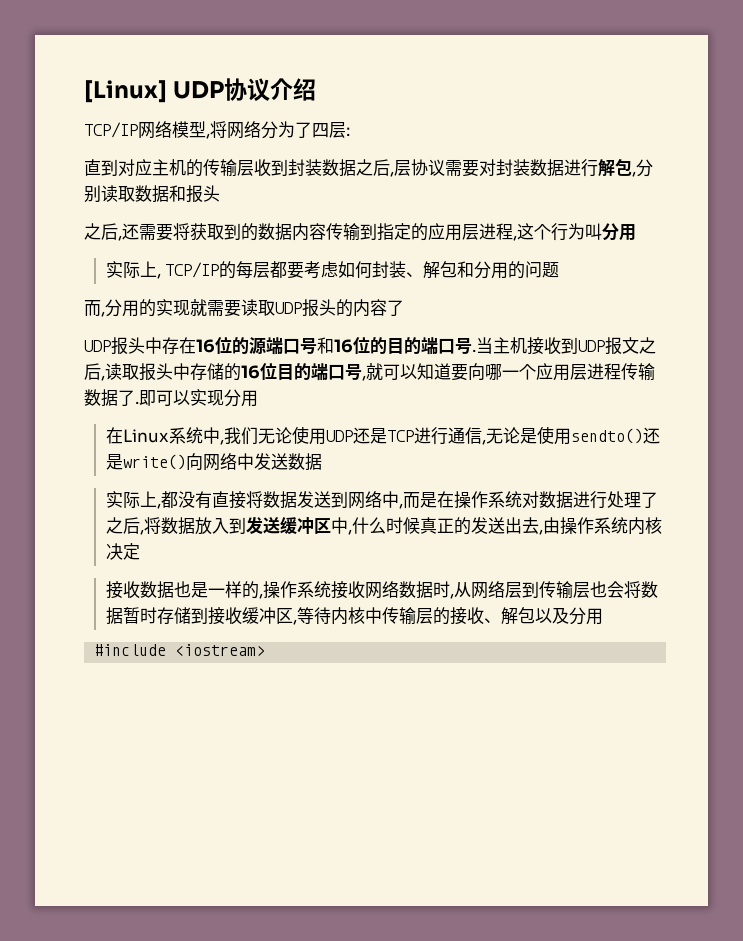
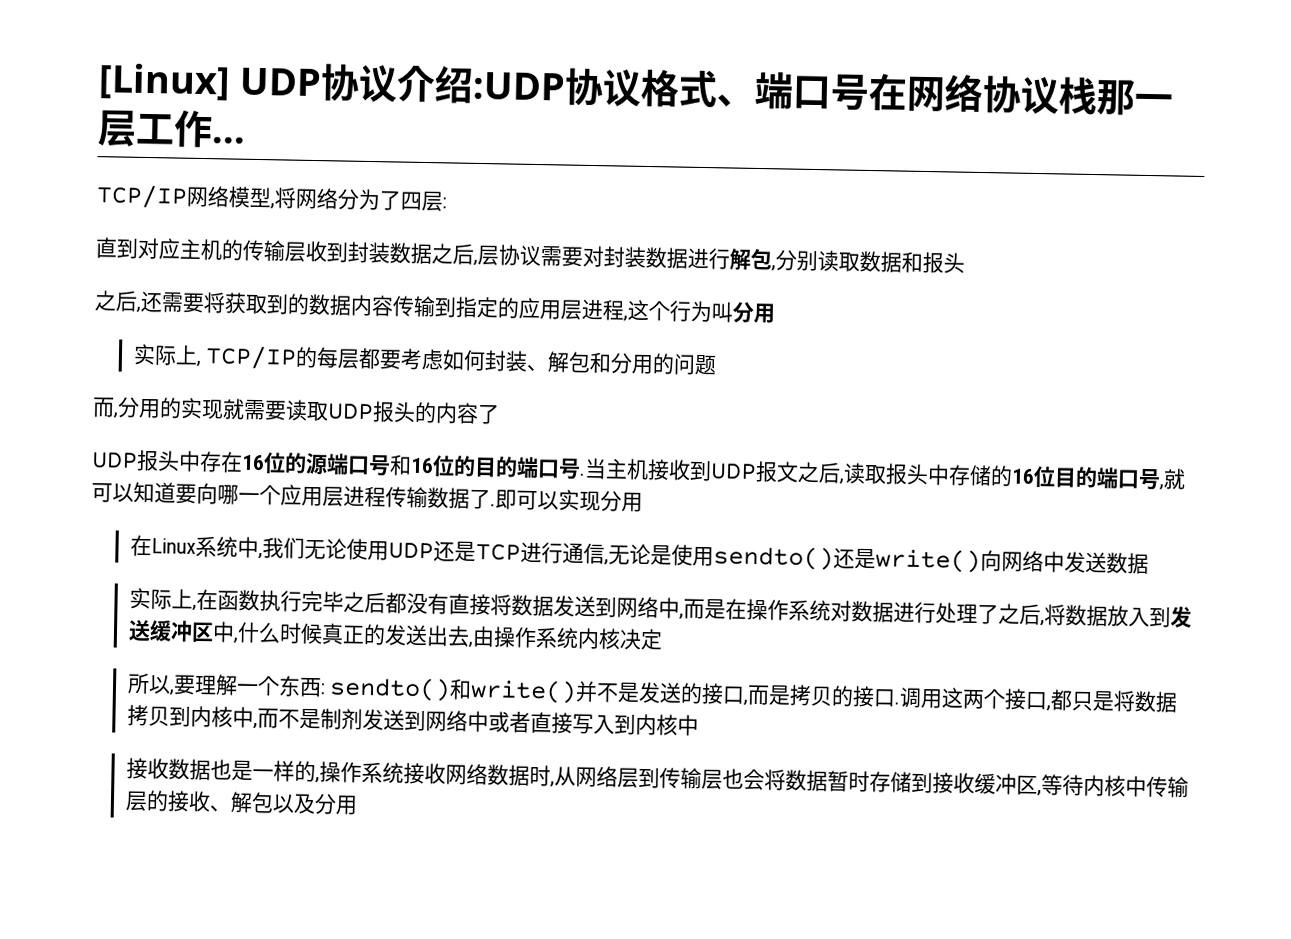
(317, 89) none -> [472,67,1174,116] [97,109,245,149] :UDP协议格式、端口号在网络协议栈那一层工作...
(161, 506) none -> [195,588,386,614] 在函数执行完毕之后
(140, 551) none -> [126,672,1179,713] [126,704,699,736] // 所以,要理解一个东西: sendto()和write()并不是发送的接口,而是拷贝的接口.调用这两个接口,都只是将数据拷贝到内核中,而不是制剂发送到网络中或者直接写入到内核中
[94,644,266,656] // #include <iostream> -> (358, 805) none

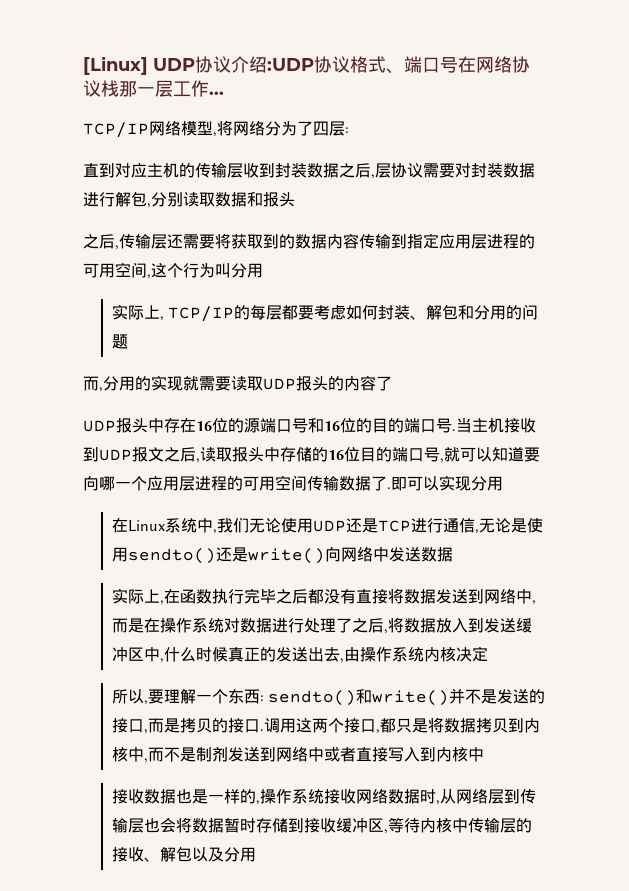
(141, 309) none -> [119,234,167,249] 传输层
[497,297,625,321] 的应用层进程 -> [439,234,535,249] [83,262,147,278] 应用层进程的可用空间
(386, 496) none -> [227,475,307,491] 的可用空间

